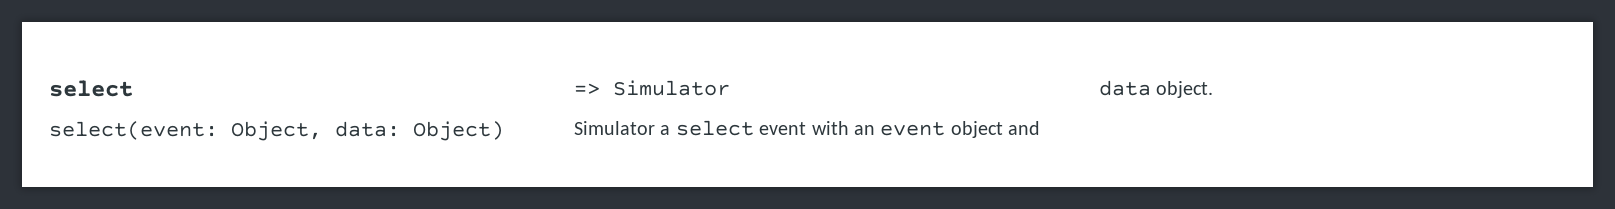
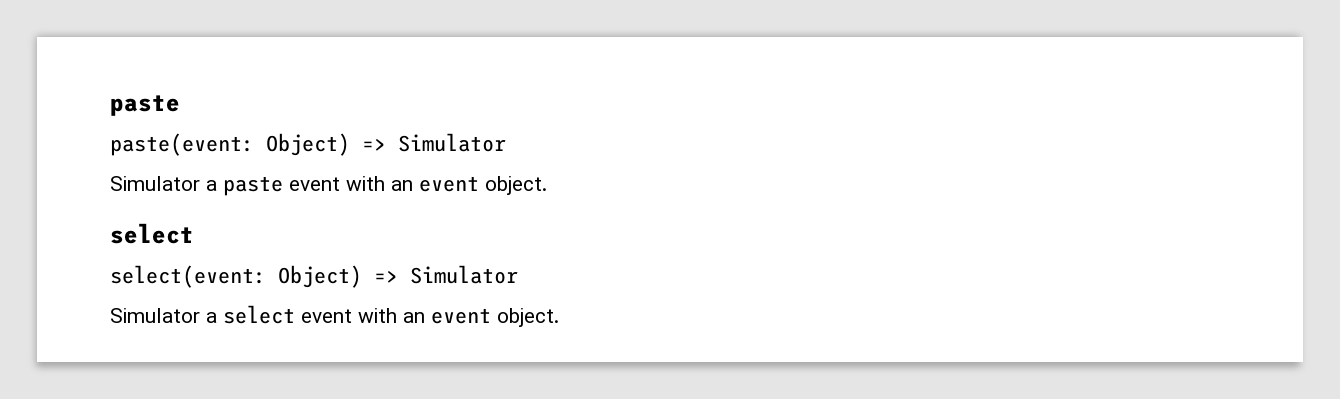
(49, 88) none -> [110,95,180,116] [110,133,506,156] [110,176,547,196] paste // paste(event: Object) => Simulator // Simulator a paste event with an event object. //
[231,121,400,141] Object, data: -> (266, 276) none
[950,121,1041,138] [1099,80,1151,96] object and data -> (491, 316) none

